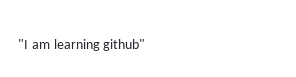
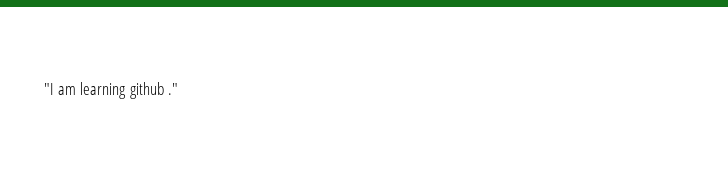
[103,39,146,51] github" -> [129,82,179,99] github ."

